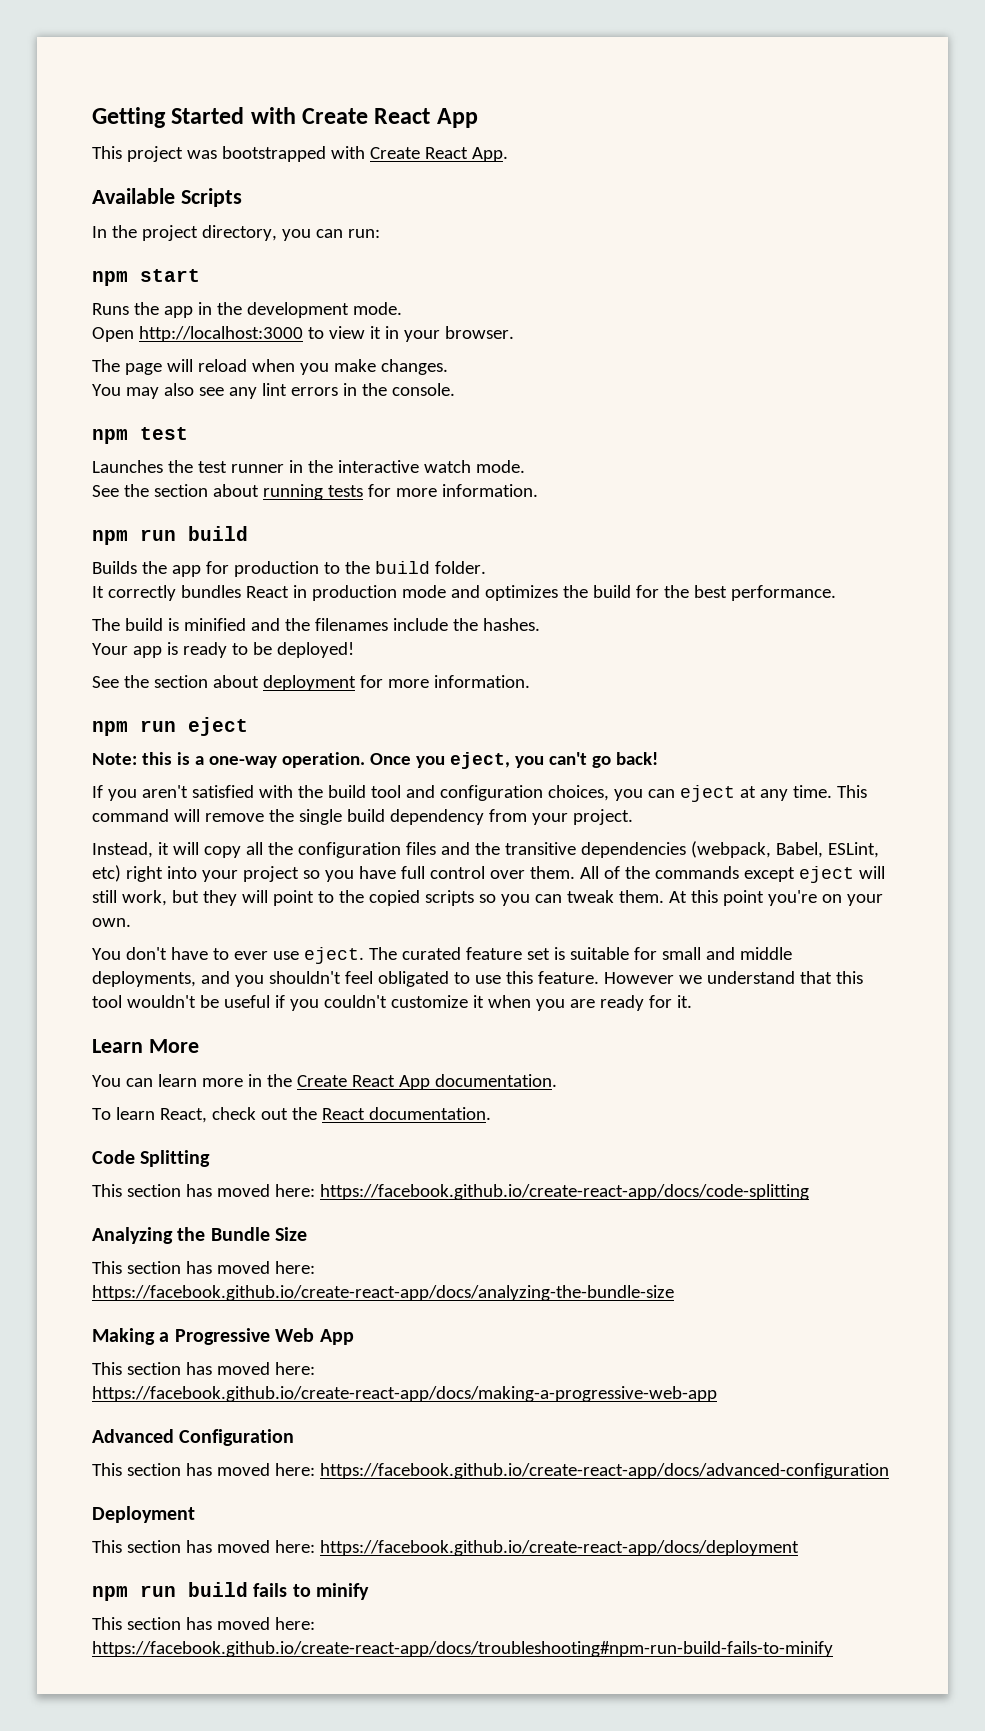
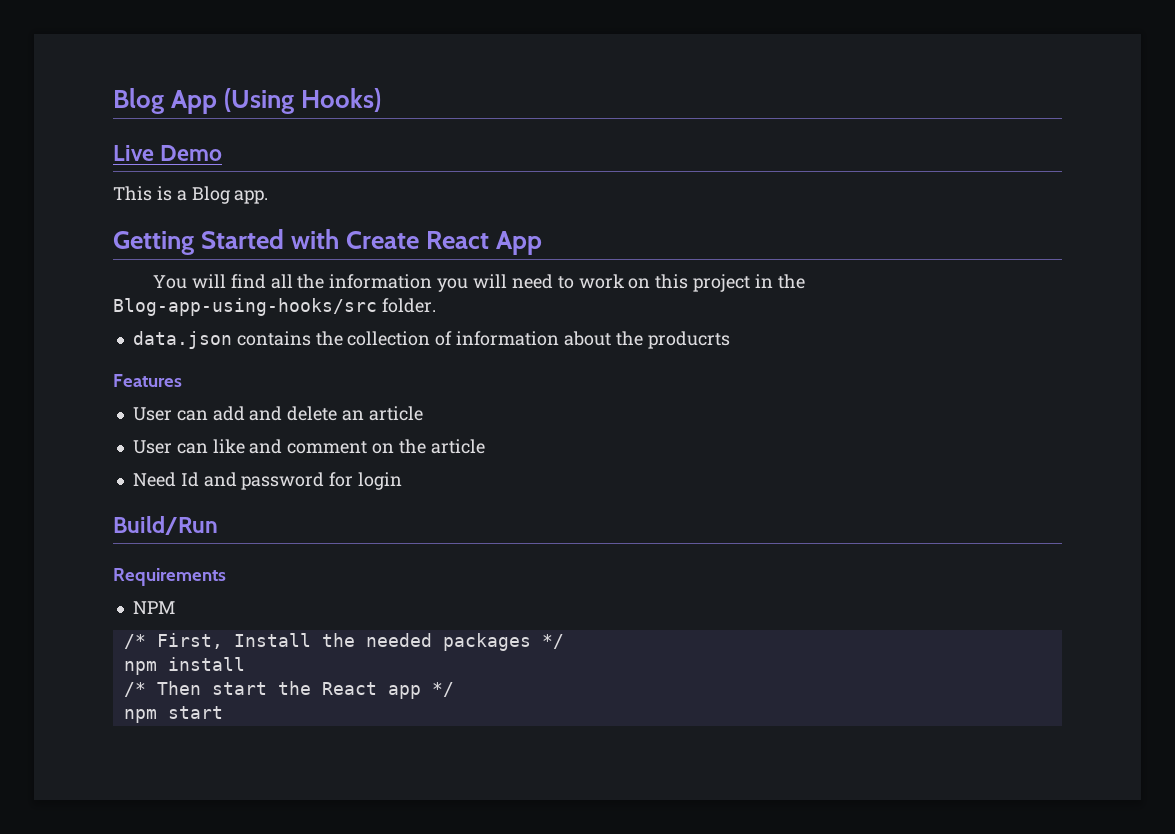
(92, 117) none -> [113,88,382,114] [113,145,223,161] [113,186,269,204] Blog App (Using Hooks) // Live Demo // This is a Blog app. //
[92,146,508,162] [92,188,242,207] [92,225,380,241] [92,269,200,286] [92,302,402,318] [92,326,514,342] [92,359,448,375] [92,383,455,399] [92,427,188,444] [92,460,525,473] [92,484,538,500] [92,526,248,545] [92,561,486,577] [92,585,836,601] [92,618,540,631] [92,642,354,658] [92,675,530,691] [92,717,248,736] [92,752,658,769] [92,785,867,802] [92,809,633,825] [92,841,879,858] [92,865,885,883] [92,890,883,906] [92,918,131,927] [92,947,792,964] [92,971,863,987] [92,995,692,1011] [92,1039,199,1053] [92,1074,557,1090] [92,1107,491,1123] [92,1150,211,1167] [92,1184,809,1200] [92,1227,308,1244] [92,1261,315,1274] [92,1285,674,1301] [92,1328,354,1345] [92,1362,315,1375] [92,1386,717,1402] [92,1429,295,1446] [92,1463,889,1479] [92,1506,195,1523] [92,1540,799,1556] [92,1582,370,1601] [92,1617,315,1630] [92,1641,833,1657] This project was bootstrapped with Create React App. // Available Scripts // In the project directory, you can run: // npm start // Runs the app in the development mode. // Open http://localhost:3000 to view it in your browser. // The page will reload when you make changes. // You may also see any lint errors in the console. // npm test // Launches the test runner in the interactive watch mode. // See the section about running tests for more information. // npm run build // Builds the app for production to the build folder. // It correctly bundles React in production mode and optimizes the build for the best performance. // The build is minified and the filenames include the hashes. // Your app is ready to be deployed! // See the section about deployment for more information. // npm run eject // Note: this is a one-way operation. Once you eject, you can't go back! // If you aren't satisfied with the build tool and configuration choices, you can eject at any time. This command will remove the single build dependency from your project. // Instead, it will copy all the configuration files and the transitive dependencies (webpack, Babel, ESLint, etc) right into your project so you have full control over them. All of the commands except eject will still work, but they will point to the copied scripts so you can tweak them. At this point you're on your own. // You don't have to ever use eject. The curated feature set is suitable for small and middle deployments, and you shouldn't feel obligated to use this feature. However we understand that this tool wouldn't be useful if you couldn't customize it when you are ready for it. // Learn More // You can learn more in the Create React App documentation. // To learn React, check out the React documentation. // Code Splitting // This section has moved here: https://facebook.github.io/create-react-app/docs/code-splitting // Analyzing the Bundle Size // This section has moved here: https://facebook.github.io/create-react-app/docs/analyzing-the-bundle-size // Making a Progressive Web App // This section has moved here: https://facebook.github.io/create-react-app/docs/making-a-progressive-web-app // Advanced Configuration // This section has moved here: https://facebook.github.io/create-react-app/docs/advanced-configuration // Deployment // This section has moved here: https://facebook.github.io/create-react-app/docs/deployment // npm run build fails to minify // This section has moved here: https://facebook.github.io/create-react-app/docs/troubleshooting#npm-run-build-fails-to-minify -> [152,274,805,292] [113,298,436,316] [132,331,730,349] [113,374,182,387] [132,406,423,421] [132,439,485,454] [132,472,403,490] [113,516,218,535] [113,568,226,586] [132,601,175,614] [123,633,564,651] [123,657,245,675] [123,681,454,699] [123,706,223,723] You will find all the information you will need to work on this project in the Blog-app-using-hooks/src folder. // data.json contains the collection of information about the producrts // Features // User can add and delete an article // User can like and comment on the article // Need Id and password for login // Build/Run // Requirements // NPM // /* First, Install the needed packages */ // npm install // /* Then start the React app */ // npm start

